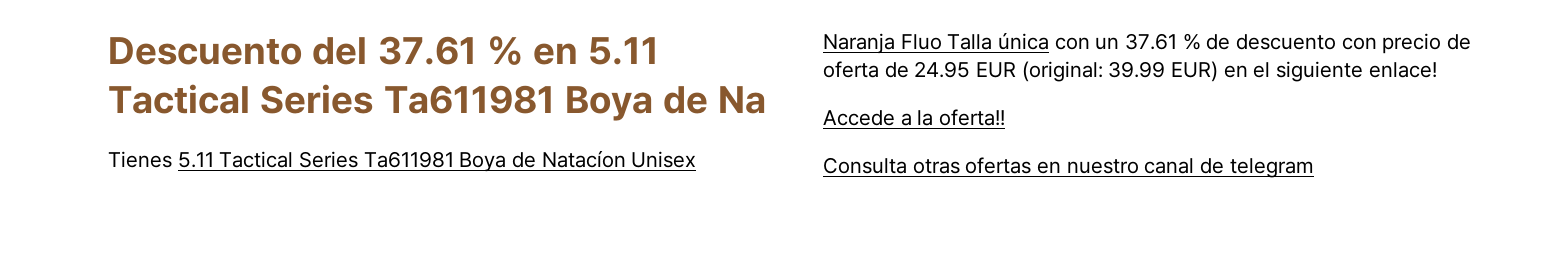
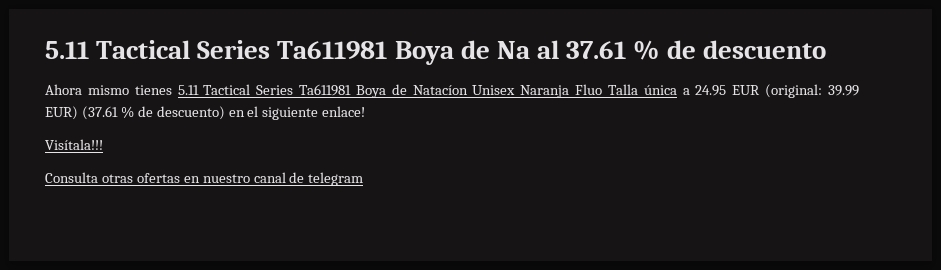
[108,36,579,65] Descuento del 37.61 % en -> (45, 50) none
[108,151,172,168] // Tienes -> [537,40,826,60] [45,84,172,95] al 37.61 % de descuento // Ahora mismo tienes
[1054,33,1472,54] [823,61,909,78] con un 37.61 % de descuento con precio de oferta de -> [682,88,690,95] a
(1219, 71) none -> [81,106,225,120] (37.61 % de descuento)
[823,109,1006,126] Accede a la oferta!! -> [45,139,103,150] Visítala!!!

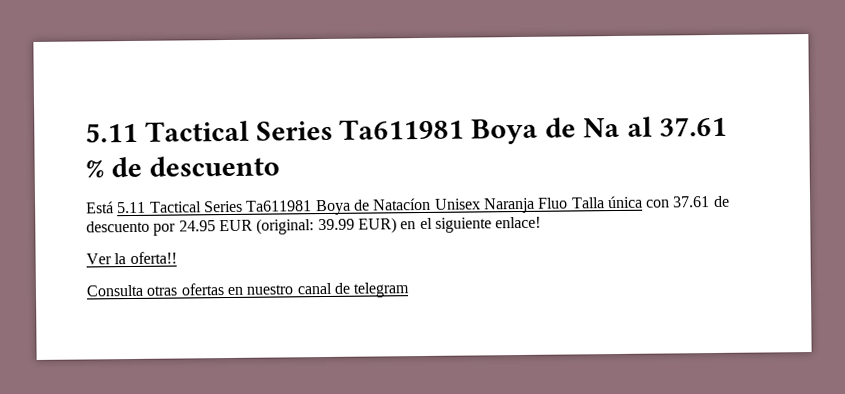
[45,84,172,95] Ahora mismo tienes -> [86,201,114,214] Está
[682,88,690,95] a -> [646,195,730,208] [86,220,177,236] con 37.61 de descuento por
[81,106,225,120] (37.61 % de descuento) -> (397, 225) none
[45,139,103,150] Visítala!!! -> [86,251,177,265] Ver la oferta!!

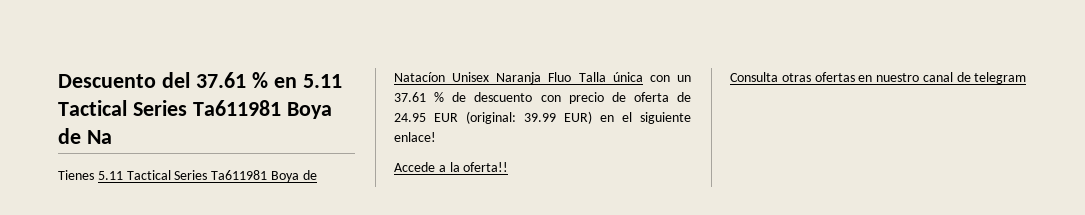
(85, 132) none -> [58,72,297,88] Descuento del 37.61 % en
[626,116,727,137] [85,155,280,179] [86,201,114,214] al 37.61 % de descuento // Está -> [58,170,94,180] // Tienes
[673,195,730,208] [86,220,177,236] 37.61 de descuento por -> [677,75,691,82] [394,92,691,104] un 37.61 % de descuento con precio de oferta de
[86,253,112,265] Ver -> [394,162,446,172] Accede a

